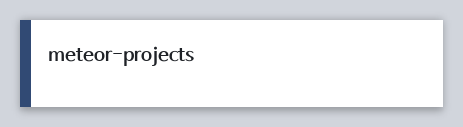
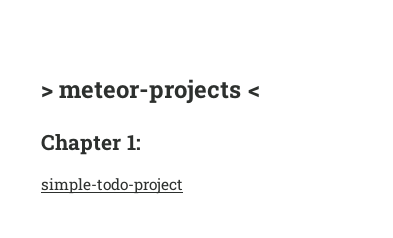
[48,46,194,67] meteor-projects -> [41,79,260,104] [41,134,141,155] [41,178,183,194] > meteor-projects < // Chapter 1: // simple-todo-project

